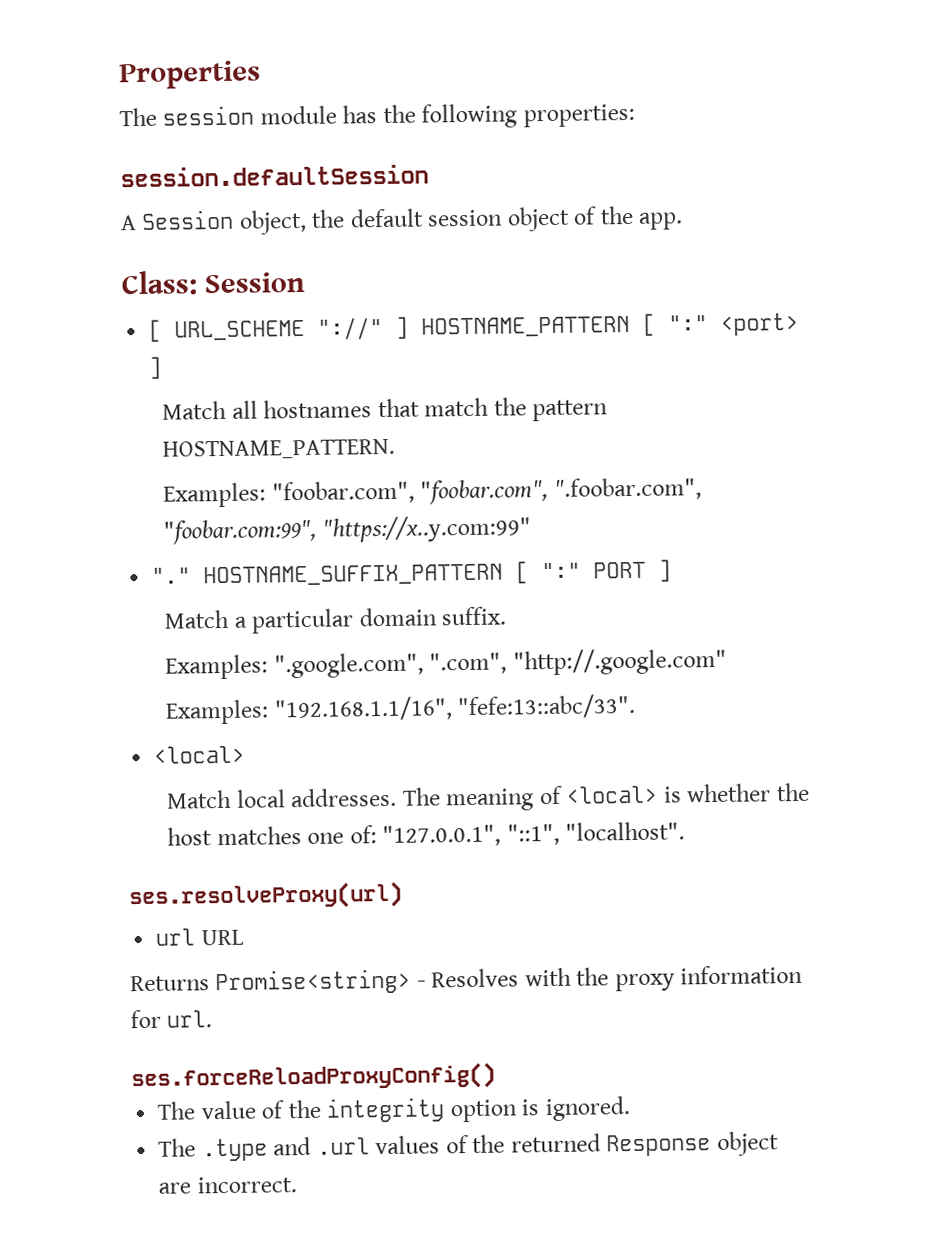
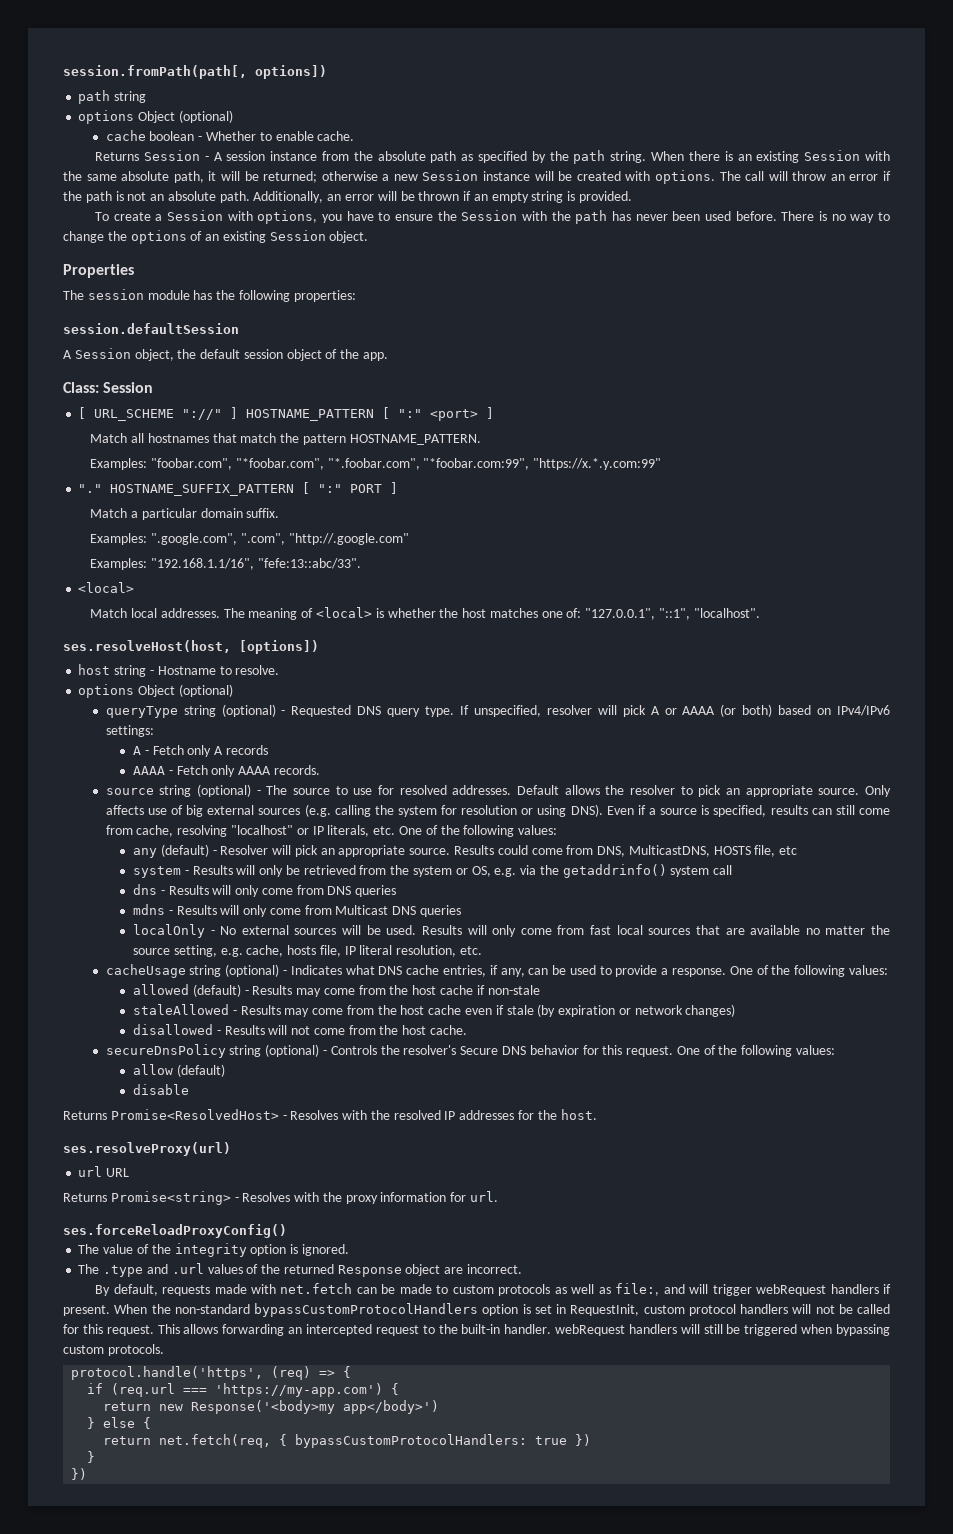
(119, 75) none -> [63,65,327,79] [78,90,147,104] [78,110,233,124] [105,130,355,141] [95,150,891,164] [63,170,892,184] [63,191,633,203] [95,210,890,224] [63,230,369,244] session.fromPath(path[, options]) // path string // options Object (optional) // cache boolean - Whether to enable cache. // Returns Session - A session instance from the absolute path as specified by the path string. When there is an existing Session with the same absolute path, it will be returned; otherwise a new Session instance will be created with options. The call will throw an error if the path is not an absolute path. Additionally, an error will be thrown if an empty string is provided. // To create a Session with options, you have to ensure the Session with the path has never been used before. There is no way to change the options of an existing Session object. //
[420,477,702,505] [163,515,531,545] "foobar.com", ".foobar.com", "foobar.com:99", "https://x..y.com:99" -> [235,458,662,470] "*foobar.com", "*.foobar.com", "*foobar.com:99", "https://x.*.y.com:99"
(686, 831) none -> [63,640,319,654] [78,664,280,677] [78,684,233,698] [105,704,890,718] [105,725,154,737] [132,745,268,757] [132,765,320,777] [105,784,891,797] [105,804,890,817] [105,825,558,837] [132,844,798,858] [132,864,733,878] [132,884,397,897] [132,904,462,917] [132,924,890,938] [132,945,483,957] [105,964,888,978] [132,984,540,997] [132,1004,736,1017] [132,1024,468,1035] [105,1044,835,1058] [132,1064,225,1077] [132,1084,189,1095] [63,1109,597,1120] // ses.resolveHost(host, [options]) // host string - Hostname to resolve. // options Object (optional) // queryType string (optional) - Requested DNS query type. If unspecified, resolver will pick A or AAAA (or both) based on IPv4/IPv6 settings: // A - Fetch only A records // AAAA - Fetch only AAAA records. // source string (optional) - The source to use for resolved addresses. Default allows the resolver to pick an appropriate source. Only affects use of big external sources (e.g. calling the system for resolution or using DNS). Even if a source is specified, results can still come from cache, resolving "localhost" or IP literals, etc. One of the following values: // any (default) - Resolver will pick an appropriate source. Results could come from DNS, MulticastDNS, HOSTS file, etc // system - Results will only be retrieved from the system or OS, e.g. via the getaddrinfo() system call // dns - Results will only come from DNS queries // mdns - Results will only come from Multicast DNS queries // localOnly - No external sources will be used. Results will only come from fast local sources that are available no matter the source setting, e.g. cache, hosts file, IP literal resolution, etc. // cacheUsage string (optional) - Indicates what DNS cache entries, if any, can be used to provide a response. One of the following values: // allowed (default) - Results may come from the host cache if non-stale // staleAllowed - Results may come from the host cache even if stale (by expiration or network changes) // disallowed - Results will not come from the host cache. // secureDnsPolicy string (optional) - Controls the resolver's Secure DNS behavior for this request. One of the following values: // allow (default) // disable // Returns Promise<ResolvedHost> - Resolves with the resolved IP addresses for the host.
(297, 1185) none -> [95,1283,892,1296] [63,1303,890,1317] [63,1324,891,1336] [63,1344,164,1356] [71,1366,352,1380] [87,1383,400,1397] [103,1400,440,1414] [87,1417,152,1429] [103,1434,592,1448] [87,1451,96,1463] [71,1468,88,1480] // By default, requests made with net.fetch can be made to custom protocols as well as file:, and will trigger webRequest handlers if present. When the non-standard bypassCustomProtocolHandlers option is set in RequestInit, custom protocol handlers will not be called for this request. This allows forwarding an intercepted request to the built-in handler. webRequest handlers will still be triggered when bypassing custom protocols. // protocol.handle('https', (req) => { // if (req.url === 'https://my-app.com') { // return new Response('<body>my app</body>') // } else { // return net.fetch(req, { bypassCustomProtocolHandlers: true }) // } // })

